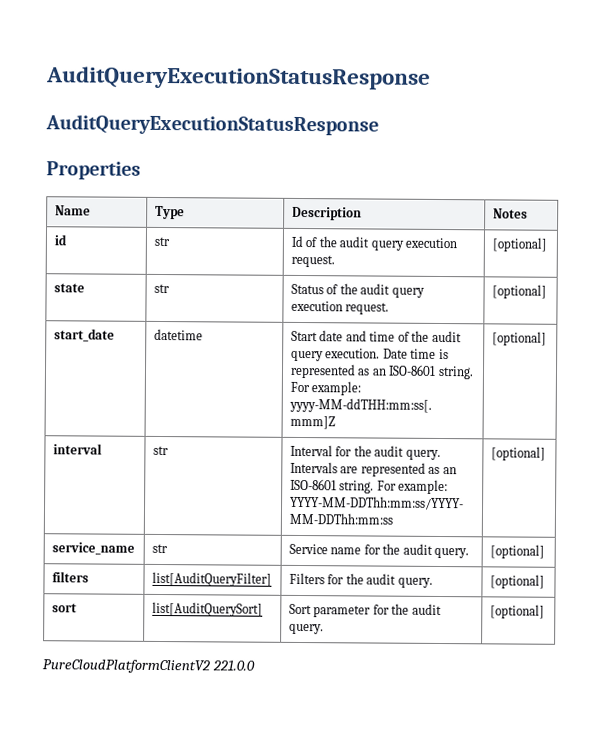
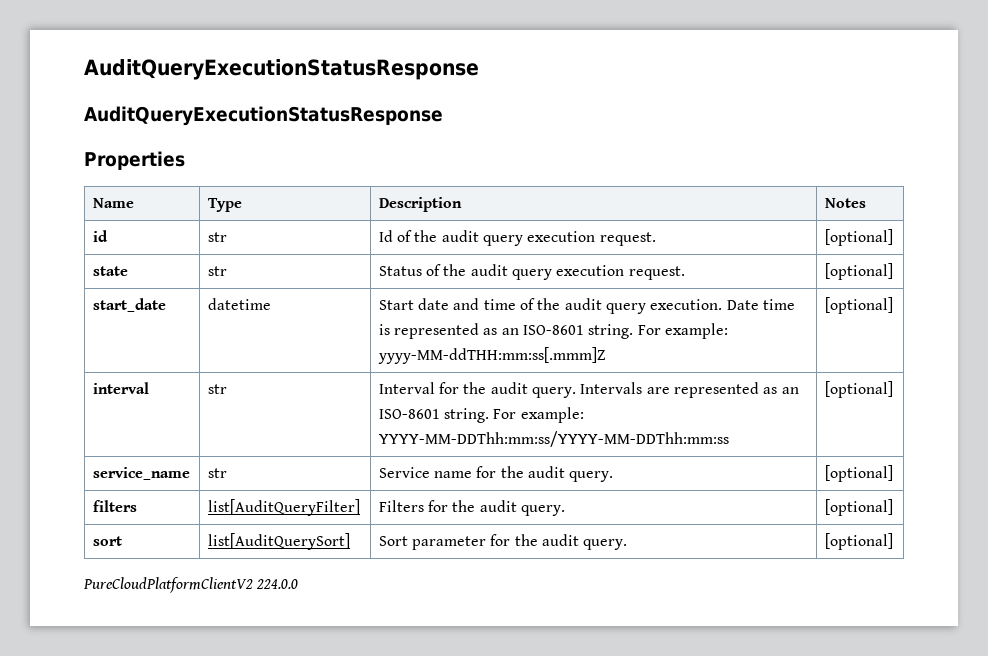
[211,660,255,671] 221.0.0 -> [256,579,299,589] 224.0.0

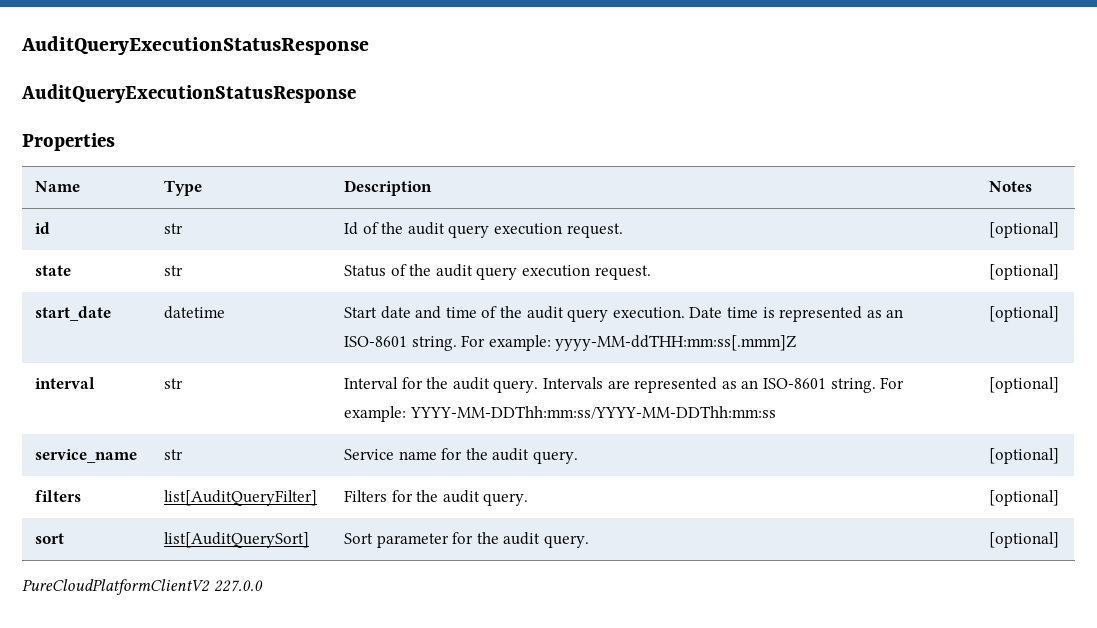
[256,579,299,589] 224.0.0 -> [213,580,263,592] 227.0.0

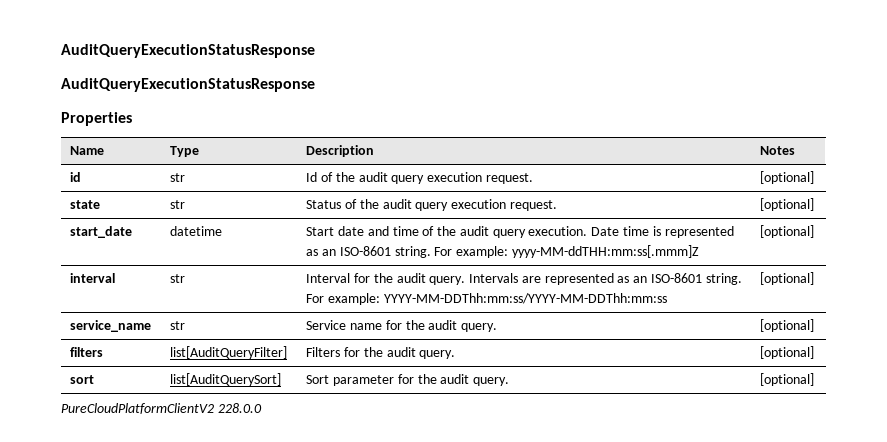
[213,580,263,592] 227.0.0 -> [217,403,262,413] 228.0.0

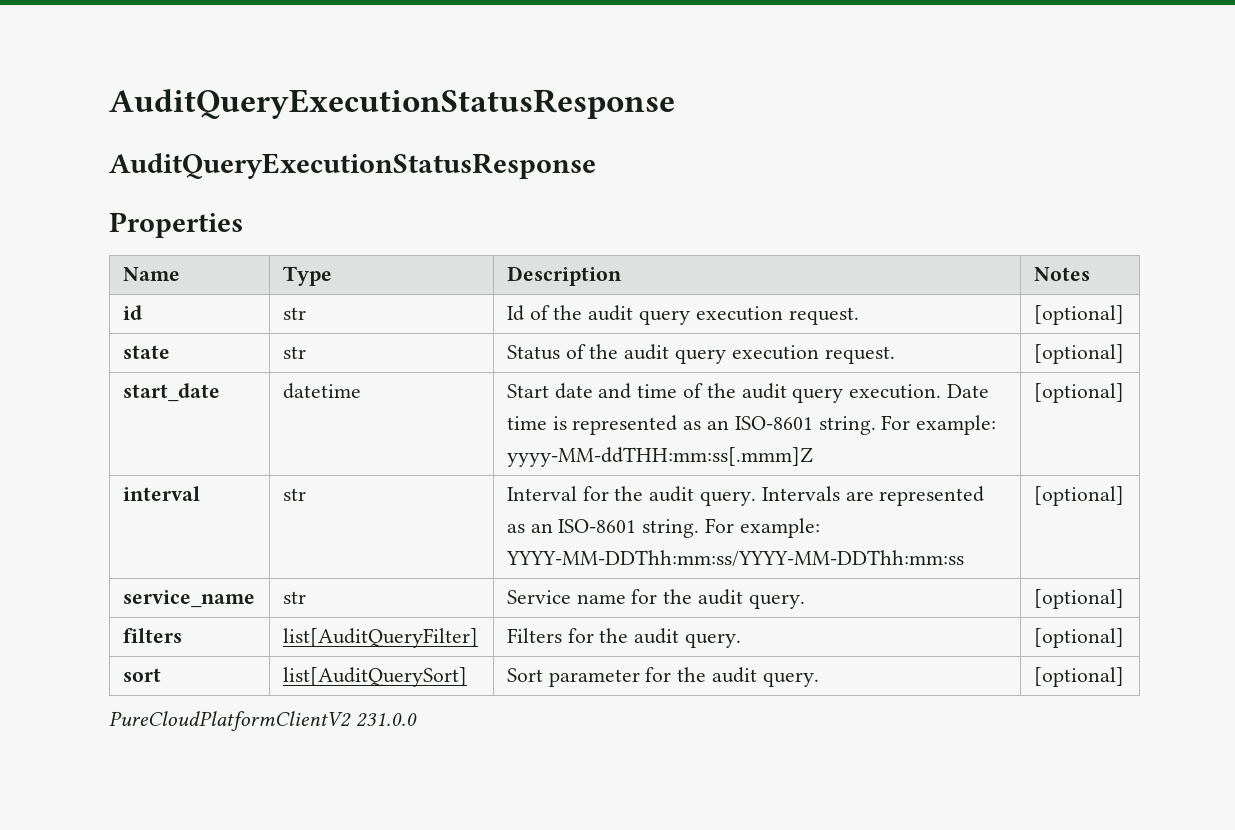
[217,403,262,413] 228.0.0 -> [355,712,417,727] 231.0.0

